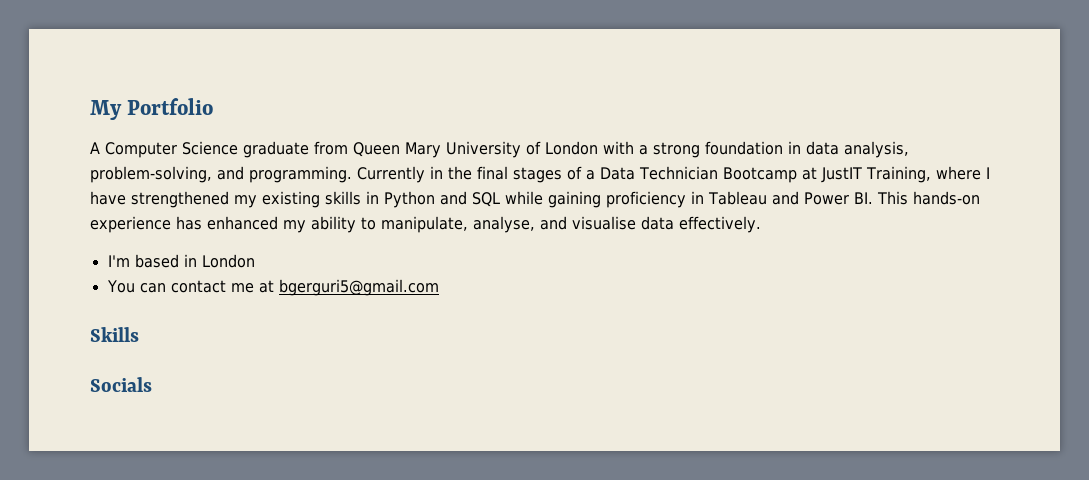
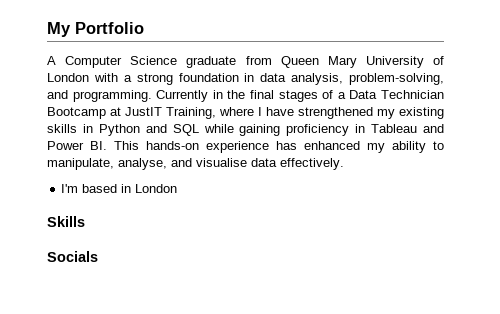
[106,279,439,296] // You can contact me at bgerguri5@gmail.com -> (178, 188) none

